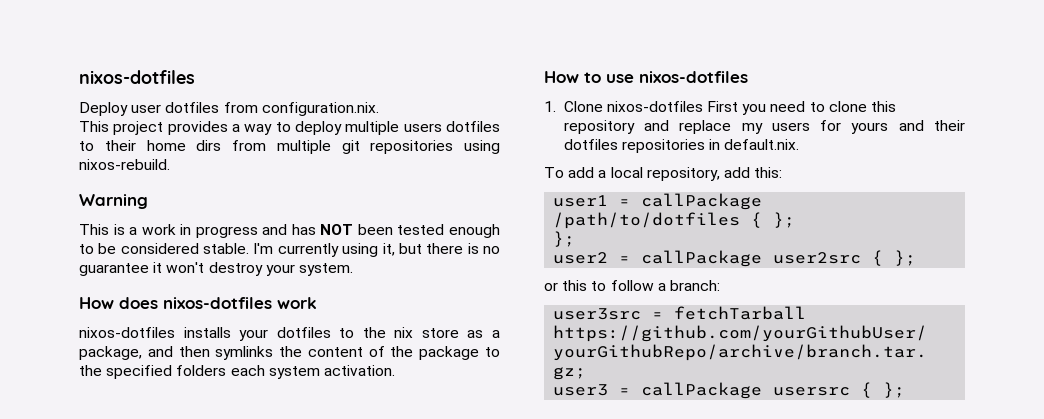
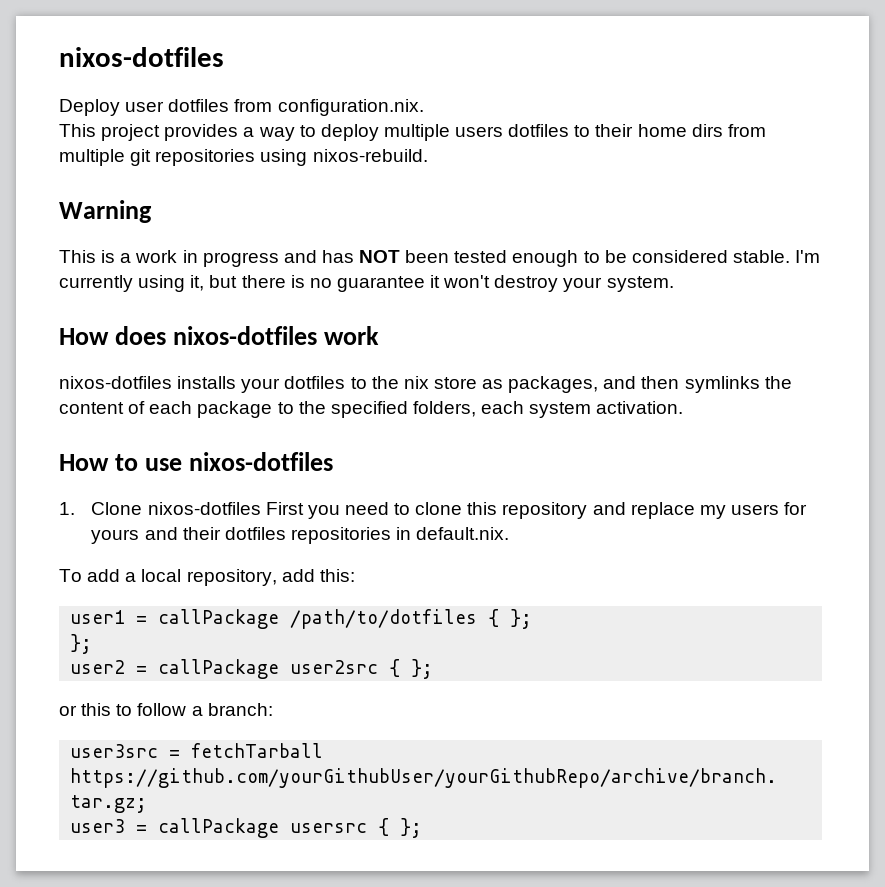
[491,330,500,338] [79,346,142,360] a package, -> [508,376,599,393] packages,
[390,346,414,357] the -> [149,401,193,414] each
[176,365,227,376] folders -> [412,401,476,417] folders,

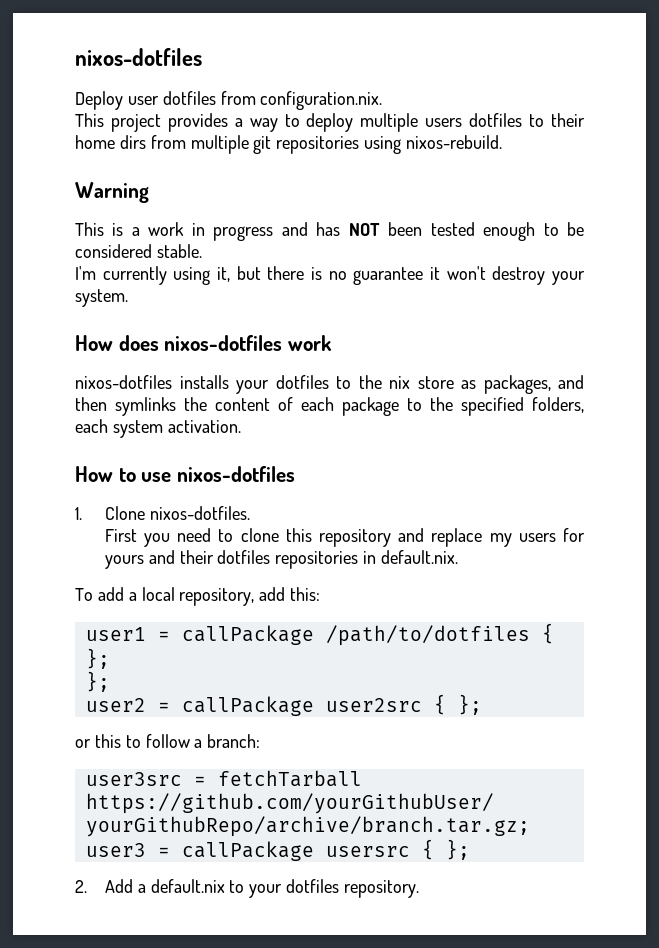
(790, 256) none -> (202, 251) //
[147,502,261,515] nixos-dotfiles -> [149,506,250,520] nixos-dotfiles. //
(423, 828) none -> [75,879,420,898] // 2. Add a default.nix to your dotfiles repository.

